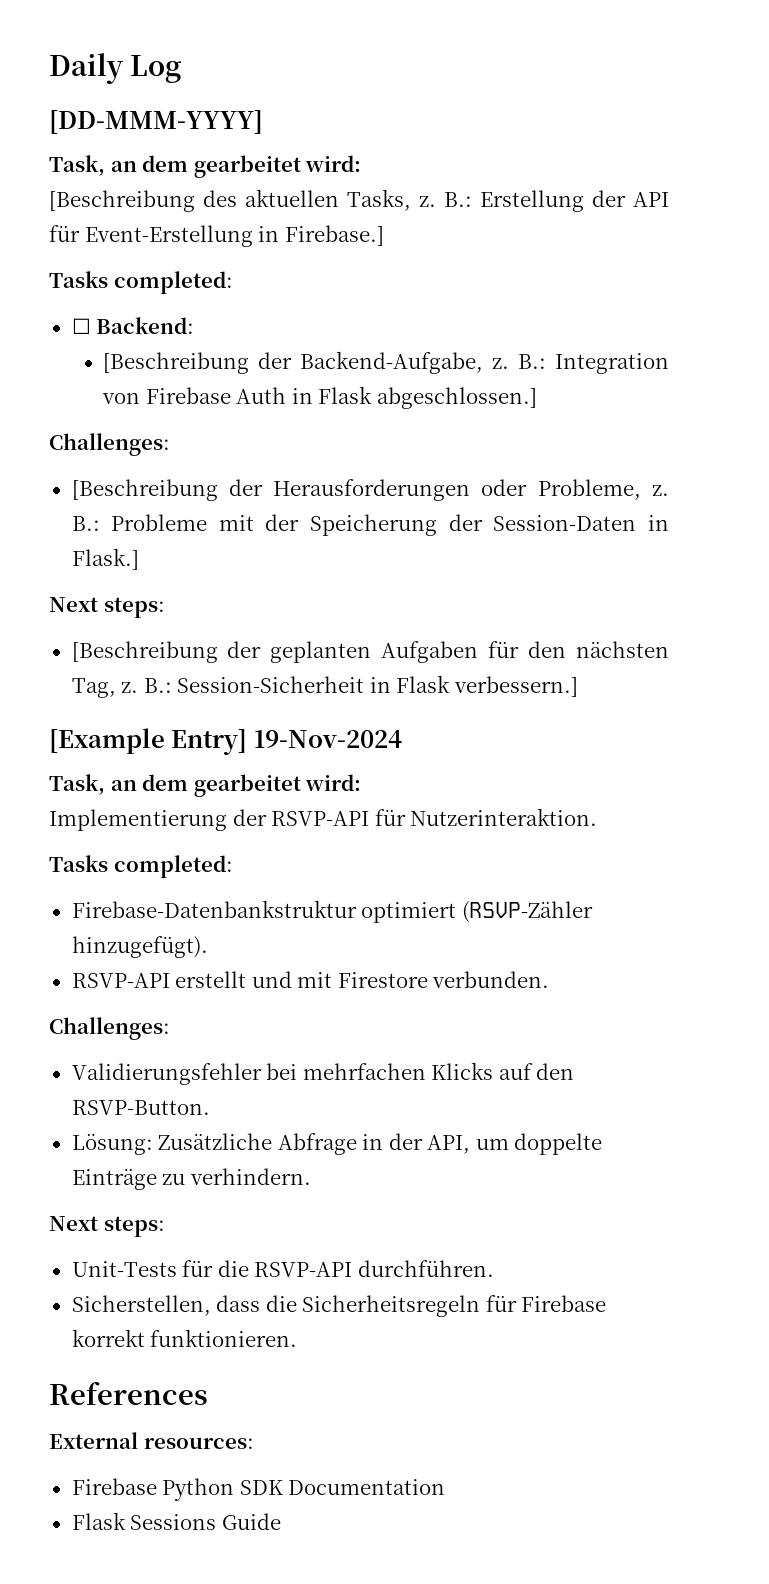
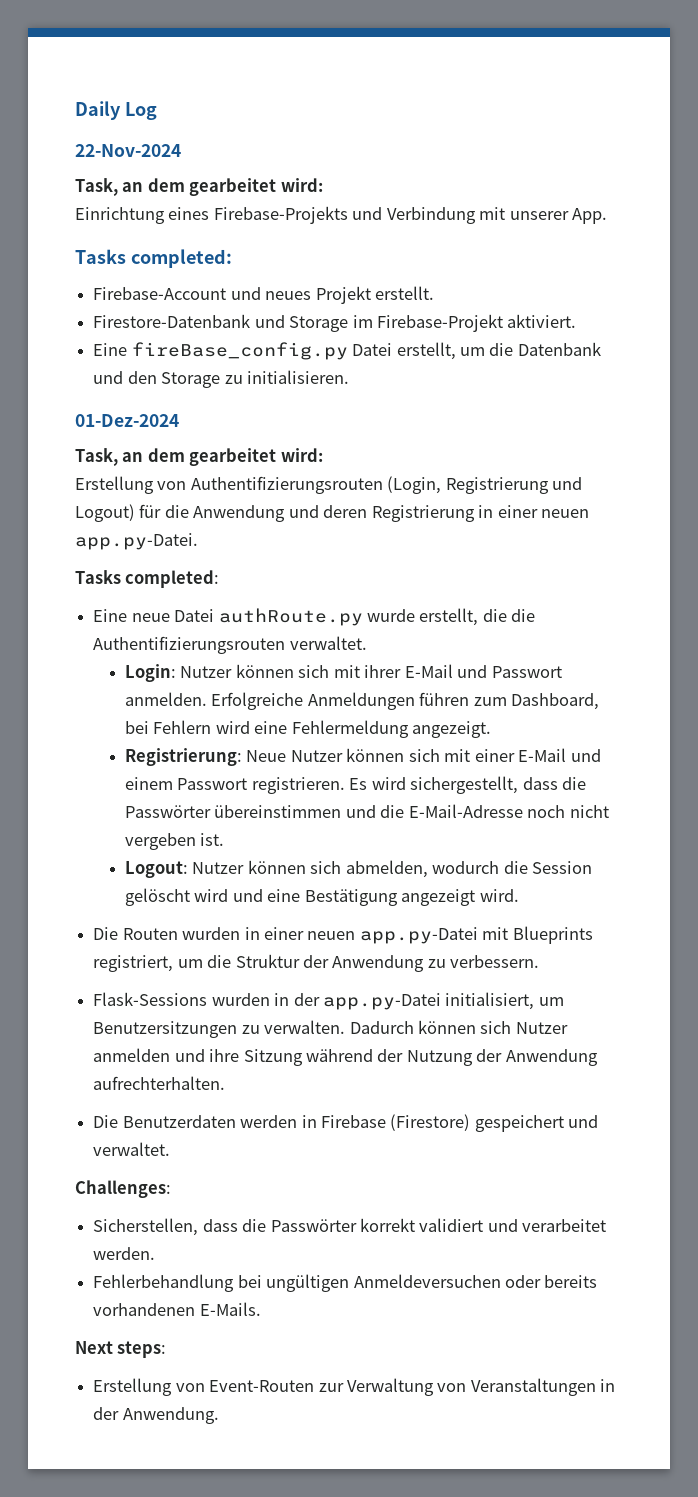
[49,110,263,134] [49,155,362,178] [49,189,669,212] [49,225,384,247] [49,271,233,294] [71,317,195,334] [103,351,670,374] [102,386,537,409] [49,433,170,456] [71,479,669,501] [71,514,669,536] [71,548,139,570] [49,597,165,618] [71,641,669,663] [71,675,578,698] [49,728,402,755] [49,774,362,797] [49,808,598,831] [49,855,233,878] [71,900,593,923] [71,936,208,958] [71,971,550,988] [49,1017,170,1040] [71,1062,575,1085] [71,1100,210,1115] [71,1133,603,1155] [71,1168,311,1190] [49,1216,165,1237] [71,1260,494,1277] [71,1295,607,1317] [71,1329,298,1347] [49,1382,208,1405] [49,1432,254,1449] [71,1478,446,1501] [71,1512,281,1530] [DD-MMM-YYYY] // Task, an dem gearbeitet wird: // [Beschreibung des aktuellen Tasks, z. B.: Erstellung der API für Event-Erstellung in Firebase.] // Tasks completed: // ☐ Backend: // [Beschreibung der Backend-Aufgabe, z. B.: Integration von Firebase Auth in Flask abgeschlossen.] // Challenges: // [Beschreibung der Herausforderungen oder Probleme, z. B.: Probleme mit der Speicherung der Session-Daten in Flask.] // Next steps: // [Beschreibung der geplanten Aufgaben für den nächsten Tag, z. B.: Session-Sicherheit in Flask verbessern.] // [Example Entry] 19-Nov-2024 // Task, an dem gearbeitet wird: // Implementierung der RSVP-API für Nutzerinteraktion. // Tasks completed: // Firebase-Datenbankstruktur optimiert (RSVP-Zähler hinzugefügt). // RSVP-API erstellt und mit Firestore verbunden. // Challenges: // Validierungsfehler bei mehrfachen Klicks auf den RSVP-Button. // Lösung: Zusätzliche Abfrage in der API, um doppelte Einträge zu verhindern. // Next steps: // Unit-Tests für die RSVP-API durchführen. // Sicherstellen, dass die Sicherheitsregeln für Firebase korrekt funktionieren. // References // External resources: // Firebase Python SDK Documentation // Flask Sessions Guide -> [75,144,181,157] [75,178,323,196] [75,206,608,224] [75,249,232,268] [93,286,434,304] [93,314,577,332] [93,342,601,360] [93,370,349,388] [75,414,179,427] [75,448,323,466] [75,476,583,494] [75,504,590,522] [75,533,198,550] [75,570,220,588] [93,608,536,626] [93,636,367,654] [124,664,562,682] [124,692,600,710] [124,720,492,738] [124,748,601,766] [124,776,587,794] [124,804,609,818] [124,833,225,850] [124,860,593,878] [124,888,519,906] [93,926,593,944] [93,954,540,972] [93,992,564,1010] [93,1020,568,1038] [93,1048,598,1066] [93,1076,226,1090] [93,1114,599,1132] [93,1142,171,1156] [75,1180,171,1198] [93,1218,607,1236] [93,1247,156,1260] [93,1274,598,1292] [93,1302,261,1316] [75,1341,167,1358] [93,1378,616,1396] [93,1407,219,1424] 22-Nov-2024 // Task, an dem gearbeitet wird: // Einrichtung eines Firebase-Projekts und Verbindung mit unserer App. // Tasks completed: // Firebase-Account und neues Projekt erstellt. // Firestore-Datenbank und Storage im Firebase-Projekt aktiviert. // Eine fireBase_config.py Datei erstellt, um die Datenbank und den Storage zu initialisieren. // 01-Dez-2024 // Task, an dem gearbeitet wird: // Erstellung von Authentifizierungsrouten (Login, Registrierung und Logout) für die Anwendung und deren Registrierung in einer neuen app.py-Datei. // Tasks completed: // Eine neue Datei authRoute.py wurde erstellt, die die Authentifizierungsrouten verwaltet. // Login: Nutzer können sich mit ihrer E-Mail und Passwort anmelden. Erfolgreiche Anmeldungen führen zum Dashboard, bei Fehlern wird eine Fehlermeldung angezeigt. // Registrierung: Neue Nutzer können sich mit einer E-Mail und einem Passwort registrieren. Es wird sichergestellt, dass die Passwörter übereinstimmen und die E-Mail-Adresse noch nicht vergeben ist. // Logout: Nutzer können sich abmelden, wodurch die Session gelöscht wird und eine Bestätigung angezeigt wird. // Die Routen wurden in einer neuen app.py-Datei mit Blueprints registriert, um die Struktur der Anwendung zu verbessern. // Flask-Sessions wurden in der app.py-Datei initialisiert, um Benutzersitzungen zu verwalten. Dadurch können sich Nutzer anmelden und ihre Sitzung während der Nutzung der Anwendung aufrechterhalten. // Die Benutzerdaten werden in Firebase (Firestore) gespeichert und verwaltet. // Challenges: // Sicherstellen, dass die Passwörter korrekt validiert und verarbeitet werden. // Fehlerbehandlung bei ungültigen Anmeldeversuchen oder bereits vorhandenen E-Mails. // Next steps: // Erstellung von Event-Routen zur Verwaltung von Veranstaltungen in der Anwendung.

